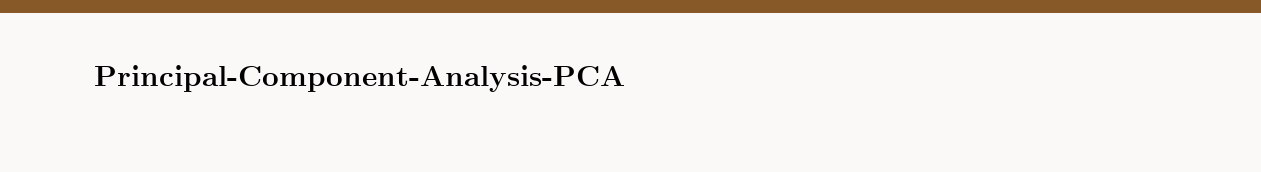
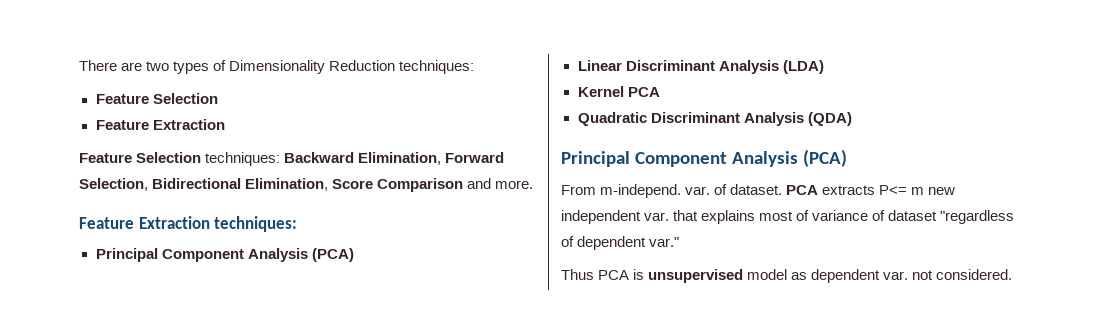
[94,65,625,92] Principal-Component-Analysis-PCA -> [79,60,475,74] [95,93,218,104] [95,119,225,130] [79,152,505,166] [79,178,534,192] [79,216,298,232] [95,248,354,262] [577,60,824,74] [577,86,660,97] [577,112,852,126] [561,149,847,167] [561,184,956,198] [561,210,1015,224] [561,236,680,250] [561,269,1013,283] There are two types of Dimensionality Reduction techniques: // Feature Selection // Feature Extraction // Feature Selection techniques: Backward Elimination, Forward Selection, Bidirectional Elimination, Score Comparison and more. // Feature Extraction techniques: // Principal Component Analysis (PCA) // Linear Discriminant Analysis (LDA) // Kernel PCA // Quadratic Discriminant Analysis (QDA) // Principal Component Analysis (PCA) // From m-independ. var. of dataset. PCA extracts P<= m new independent var. that explains most of variance of dataset "regardless of dependent var." // Thus PCA is unsupervised model as dependent var. not considered.

